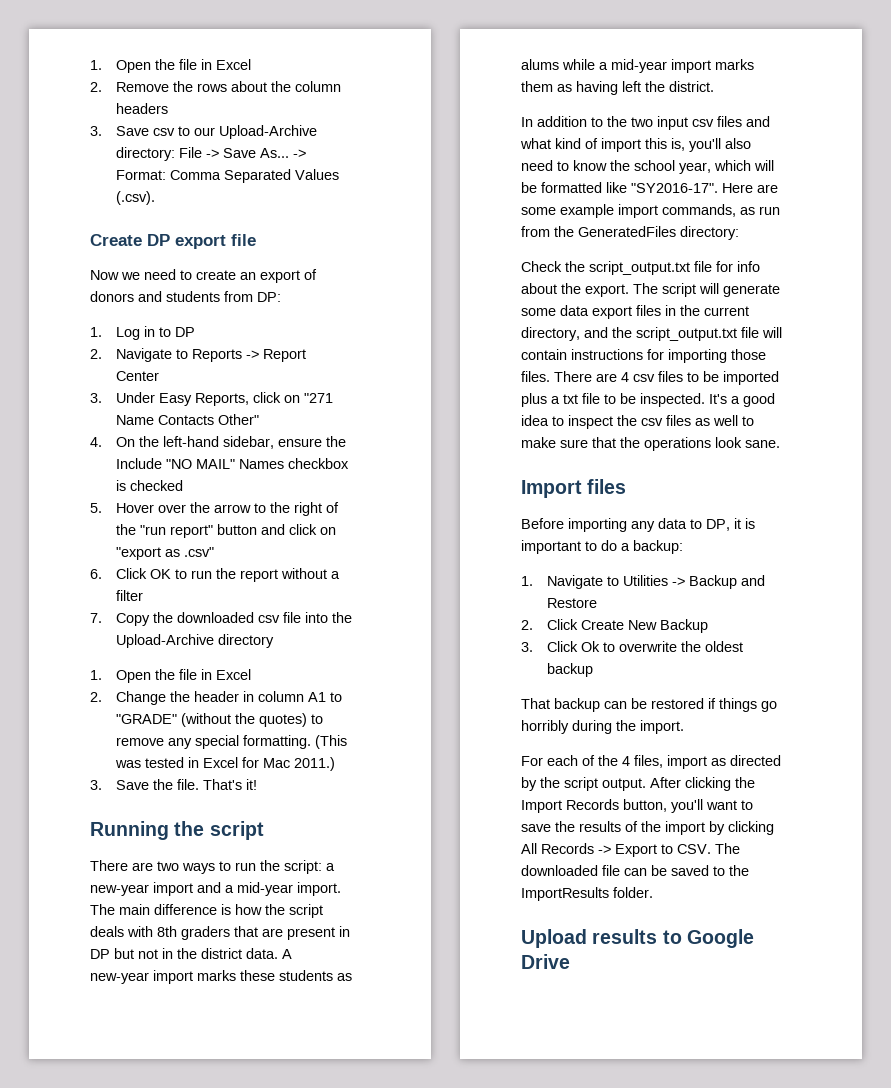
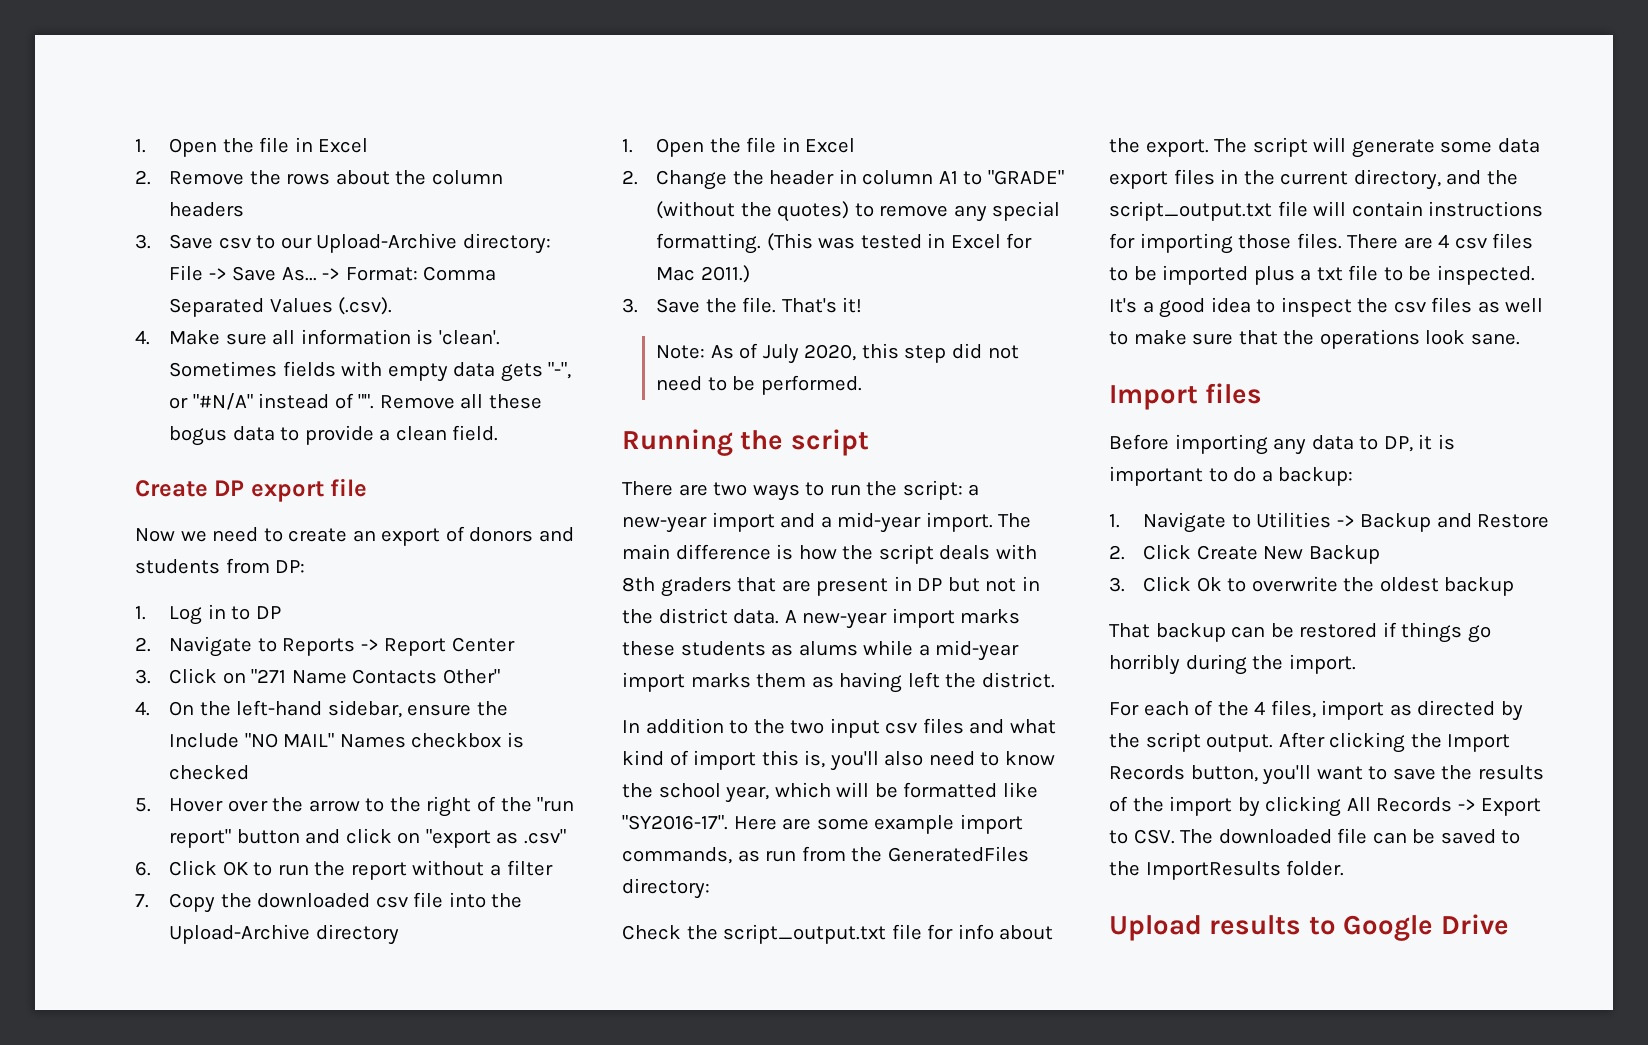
(155, 198) none -> [135,329,500,345] [169,361,572,382] [169,393,543,410] [169,425,499,446] // 4. Make sure all information is 'clean'. Sometimes fields with empty data gets "-", or "#N/A" instead of "". Remove all these bogus data to provide a clean field.
[115,392,281,406] Under Easy Reports, click -> [169,668,218,684] Click
(257, 784) none -> [656,343,1019,364] [656,375,862,395] // Note: As of July 2020, this step did not need to be performed.

